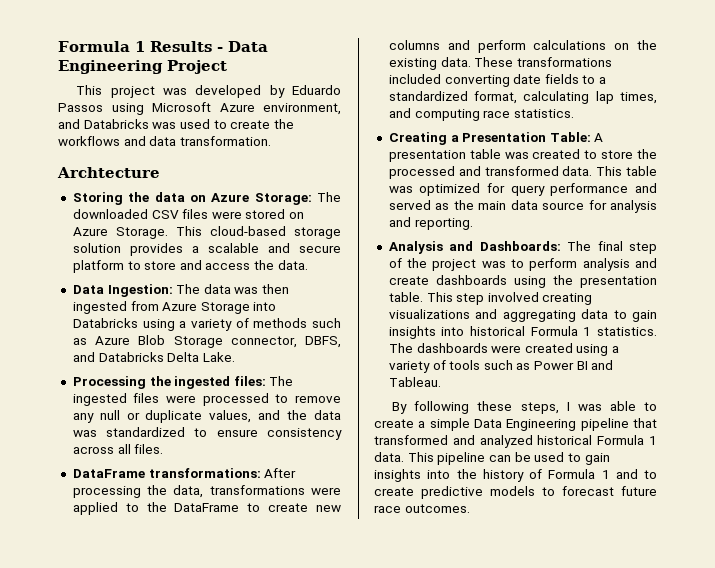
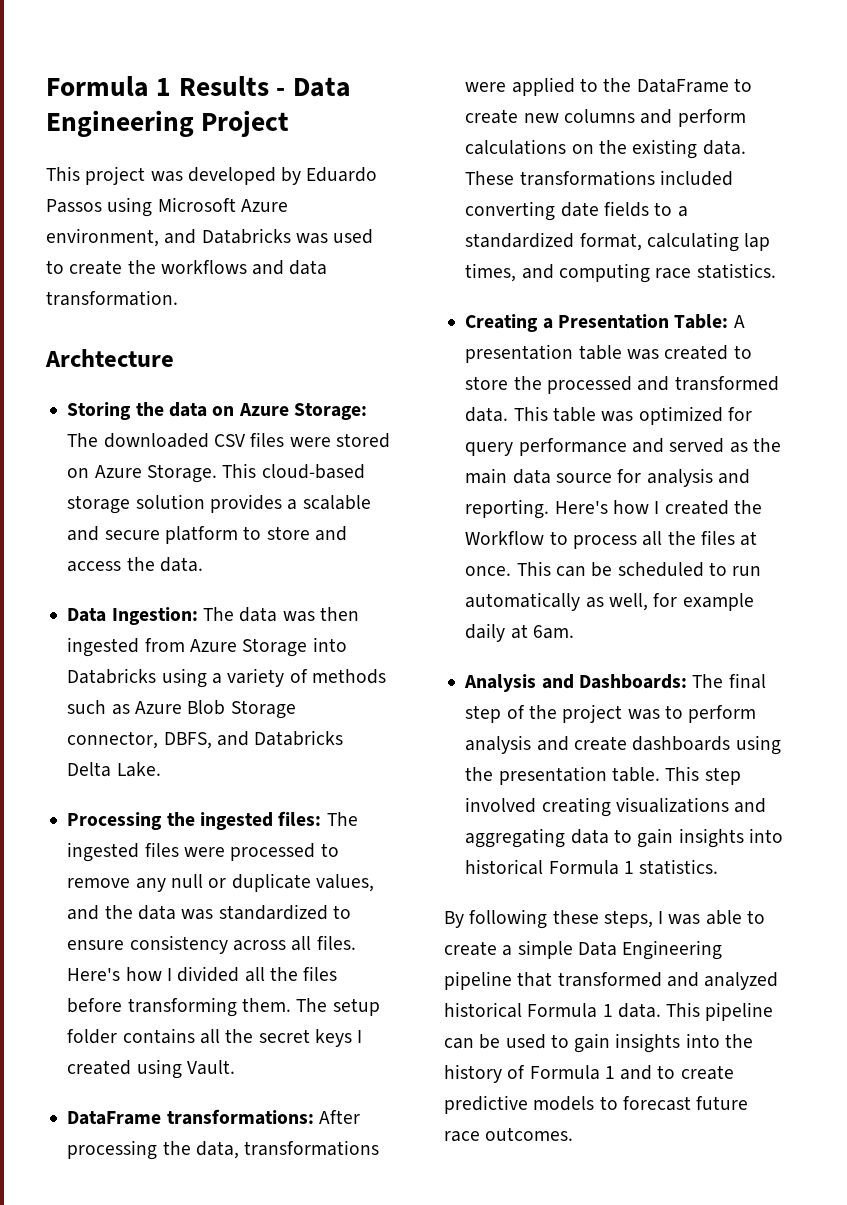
(164, 449) none -> [67,966,338,982] [67,997,380,1017] [67,1028,363,1047] [67,1059,235,1079] Here's how I divided all the files before transforming them. The setup folder contains all the secret keys I created using Vault.
(473, 224) none -> [554,500,762,515] [465,530,758,549] [465,561,762,577] [465,592,754,611] [465,623,574,642] Here's how I created the Workflow to process all the files at once. This can be scheduled to run automatically as well, for example daily at 6am.
[388,343,620,356] [388,360,614,373] [388,377,441,387] The dashboards were created using a variety of tools such as Power BI and Tableau. -> (719, 867) none

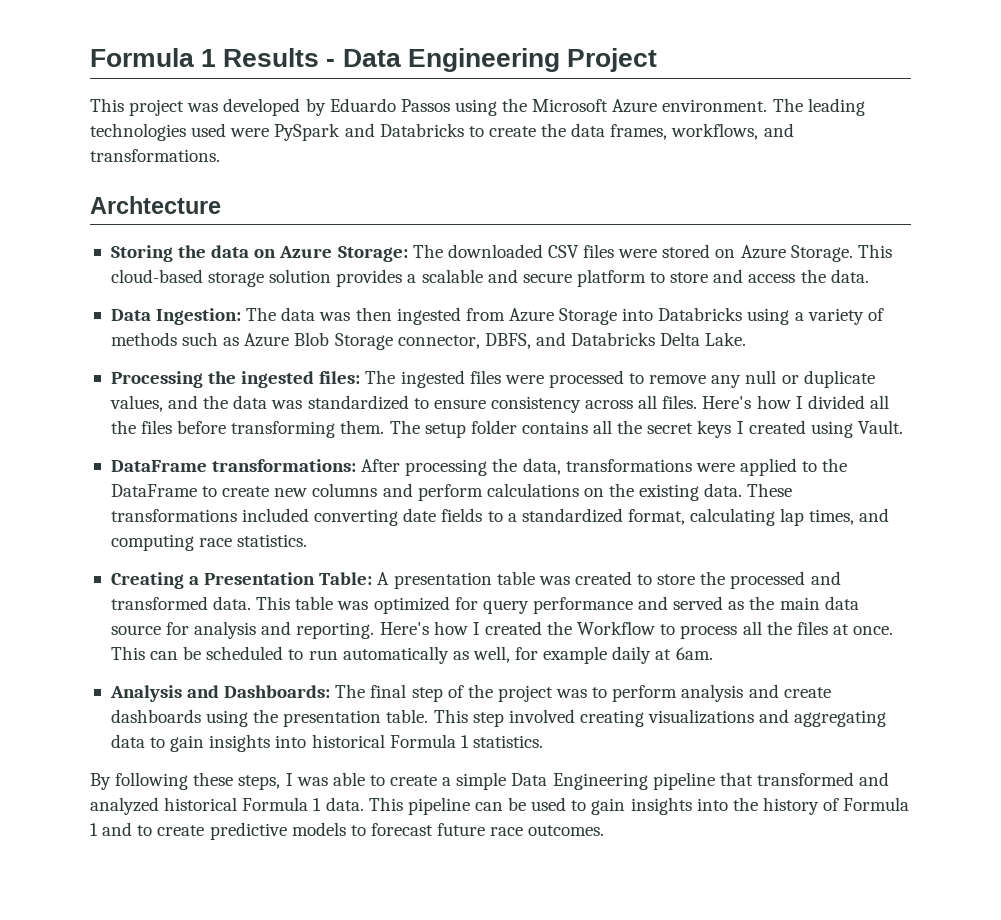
(153, 207) none -> [502,98,528,112] the
[46,228,374,247] [46,260,328,275] [46,290,178,306] environment, and Databricks was used to create the workflows and data transformation. -> [662,98,865,116] [90,123,794,141] [90,149,220,162] environment. The leading technologies used were PySpark and Databricks to create the data frames, workflows, and transformations.

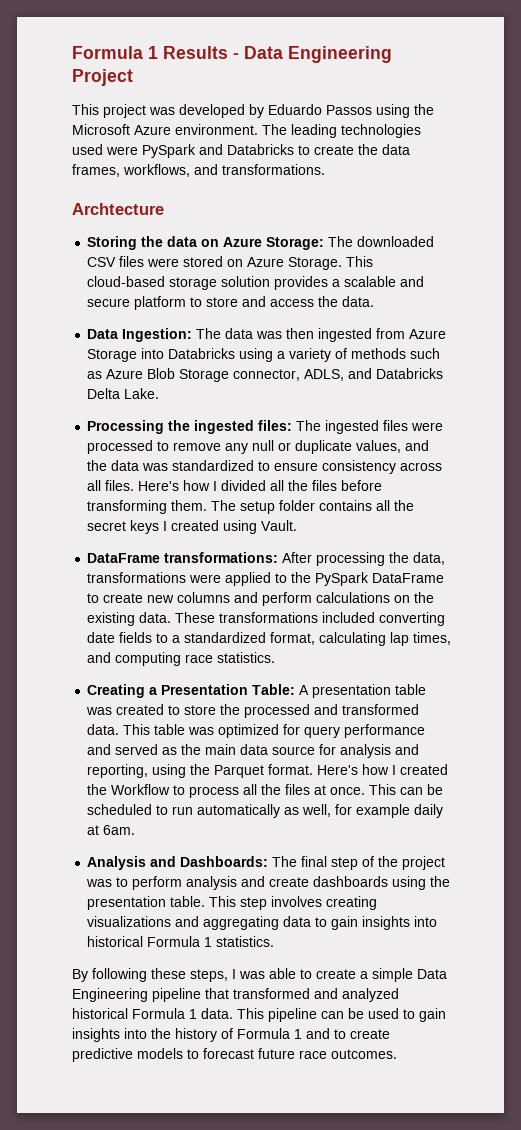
[484,333,531,349] DBFS, -> [304,369,345,381] ADLS,
(848, 465) none -> [315,572,370,586] PySpark
[296,622,375,639] reporting. -> [87,764,314,778] reporting, using the Parquet format.
[508,709,575,723] involved -> [271,896,323,907] involves

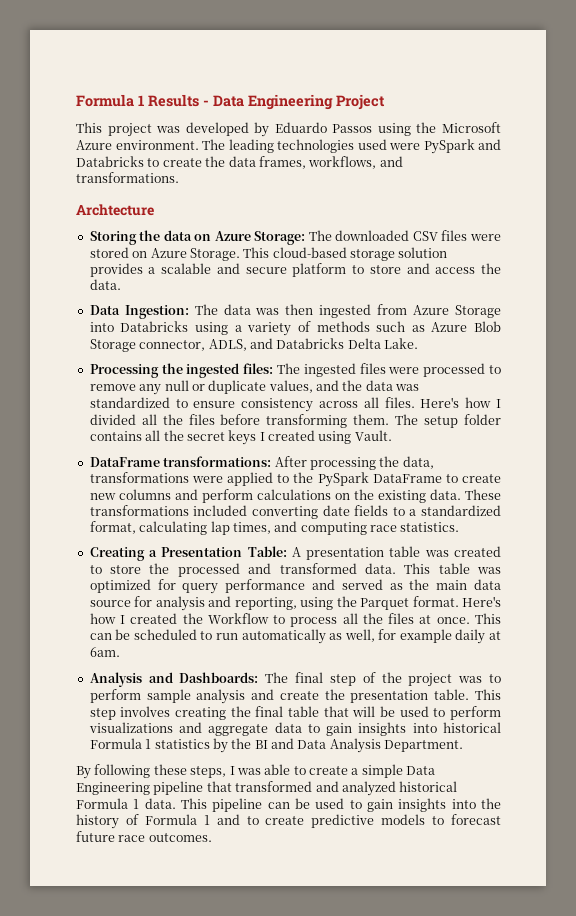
(183, 883) none -> [146,689,191,703] sample
[313,876,427,890] dashboards using -> (319, 695) none
(378, 903) none -> [230,706,502,720] the final table that will be used to perform
[203,916,280,930] aggregating -> [208,724,269,736] aggregate
[216,936,275,947] statistics. -> [154,738,464,753] statistics by the BI and Data Analysis Department.

